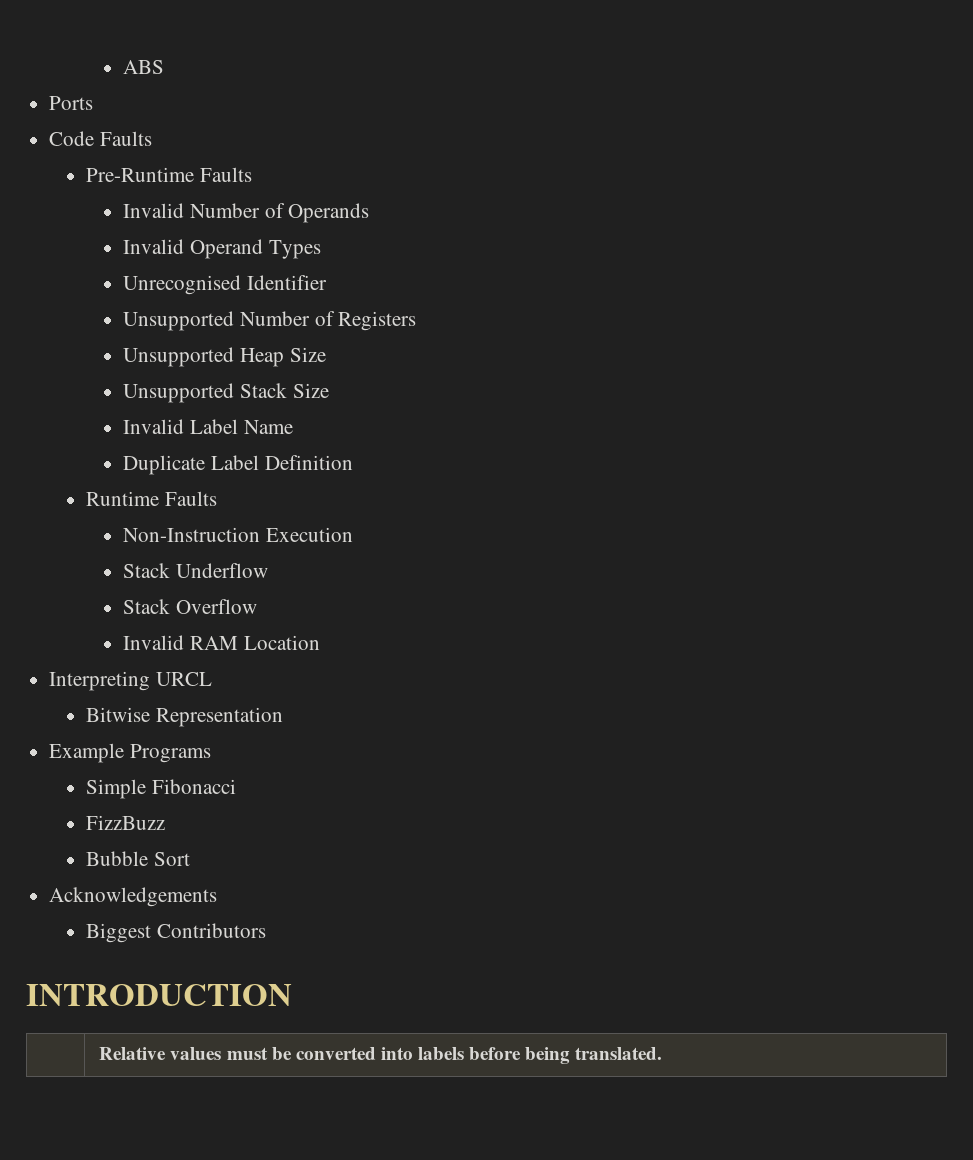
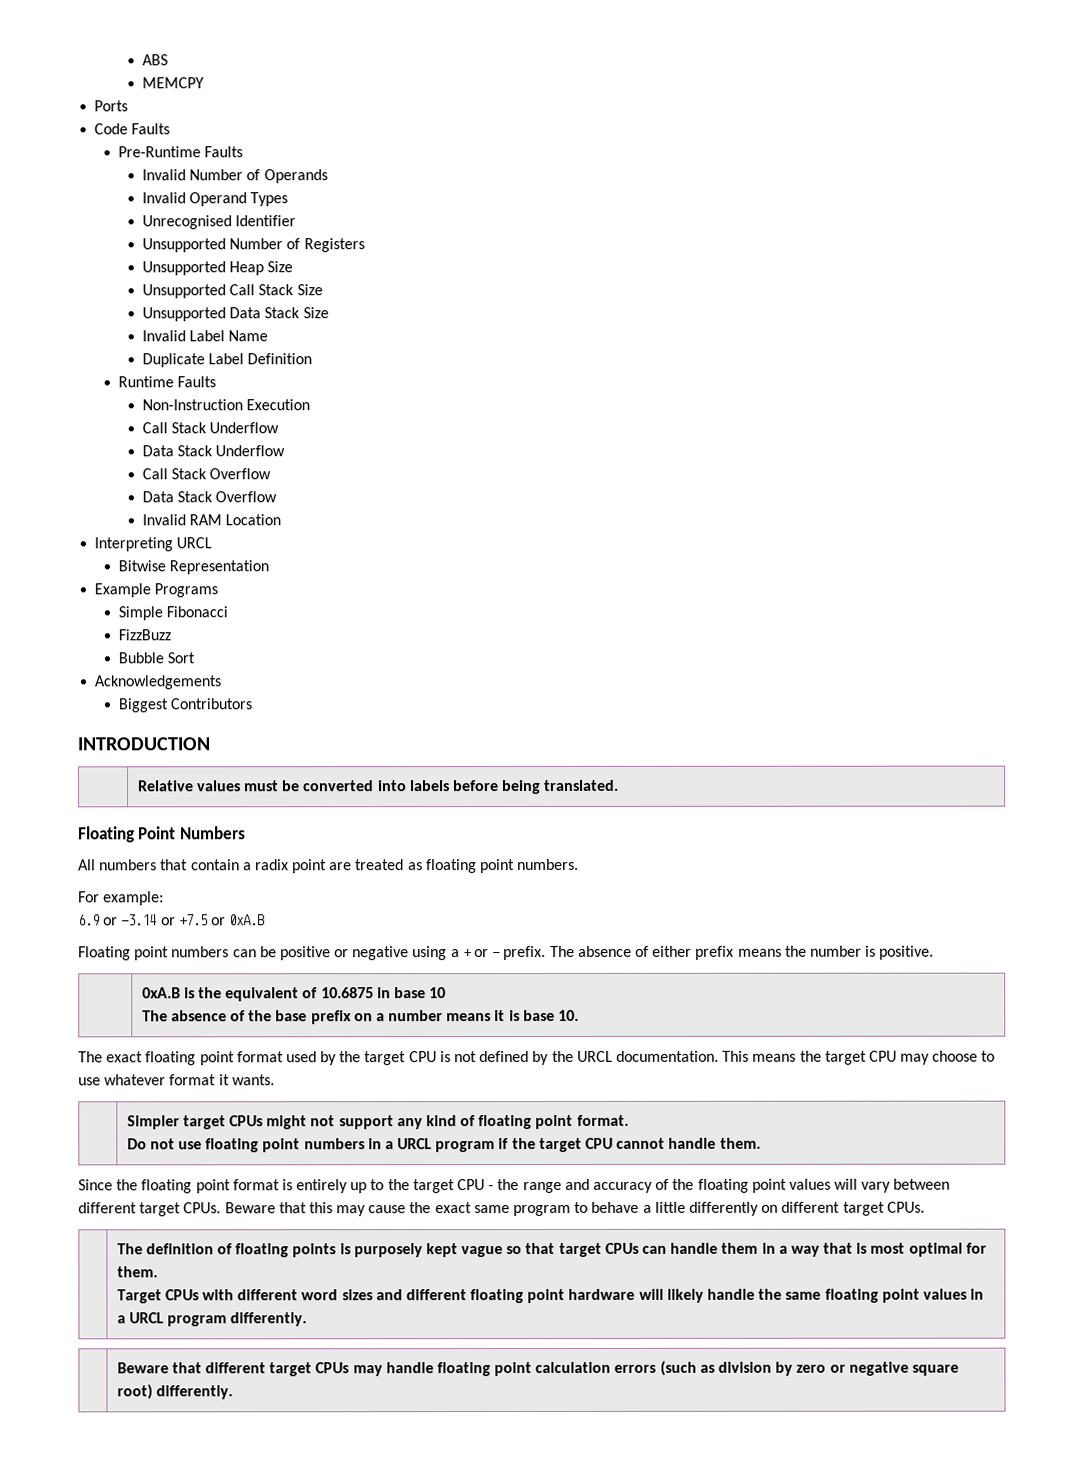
(165, 67) none -> [142,77,205,89] // MEMCPY
(235, 393) none -> [229,284,323,296] [142,307,262,322] Call Stack Size // Unsupported Data
[123,563,268,578] Stack Underflow // -> [142,422,280,434] [142,445,286,457] [142,468,272,480] [142,491,175,503] Call Stack Underflow // Data Stack Underflow // Call Stack Overflow // Data
(663, 1053) none -> [78,826,246,843] [78,858,580,874] [78,891,165,906] [78,914,266,926] [78,945,935,961] [141,987,447,1002] [141,1009,580,1025] [78,1050,996,1066] [78,1074,275,1086] [126,1114,629,1130] [126,1137,761,1153] [78,1178,951,1194] [78,1201,925,1217] [116,1242,987,1258] [116,1266,158,1278] [116,1288,985,1304] [116,1312,308,1327] [116,1360,959,1377] [116,1384,233,1400] // Floating Point Numbers // All numbers that contain a radix point are treated as floating point numbers. // For example: // 6.9 or -3.14 or +7.5 or 0xA.B // Floating point numbers can be positive or negative using a + or - prefix. The absence of either prefix means the number is positive. // | 0xA.B is the equivalent of 10.6875 in base 10 // The absence of the base prefix on a number means it is base 10. // The exact floating point format used by the target CPU is not defined by the URCL documentation. This means the target CPU may choose to use whatever format it wants. // | Simpler target CPUs might not support any kind of floating point format. // Do not use floating point numbers in a URCL program if the target CPU cannot handle them. // Since the floating point format is entirely up to the target CPU - the range and accuracy of the floating point values will vary between different target CPUs. Beware that this may cause the exact same program to behave a little differently on different target CPUs. // | The definition of floating points is purposely kept vague so that target CPUs can handle them in a way that is most optimal for them. // Target CPUs with different word sizes and different floating point hardware will likely handle the same floating point values in a URCL program differently. // | Beware that different target CPUs may handle floating point calculation errors (such as division by zero or negative square root) differently.

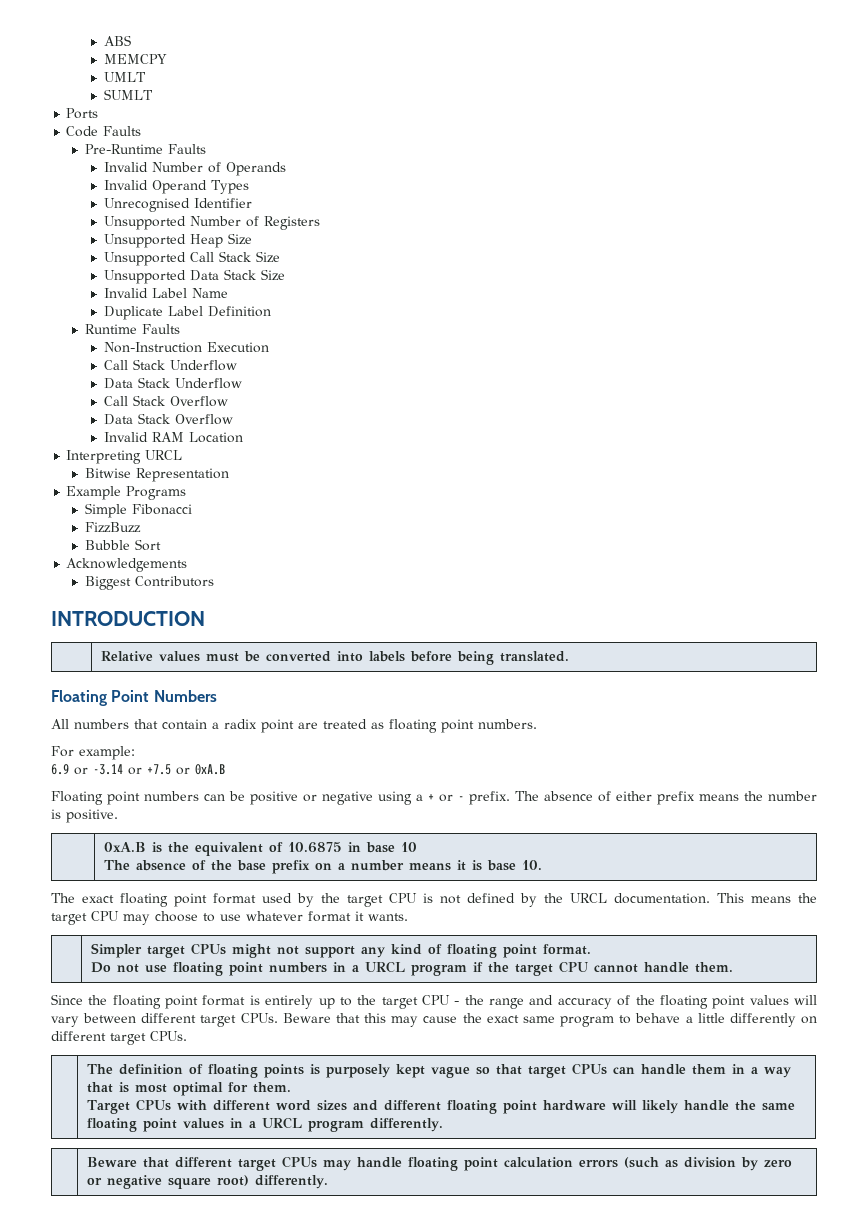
(205, 83) none -> [103,72,146,82] [103,89,153,100] // UMLT // SUMLT

